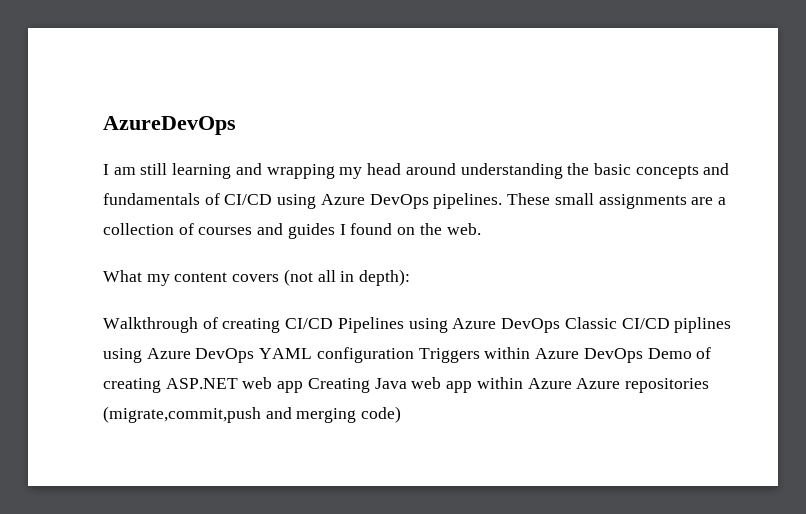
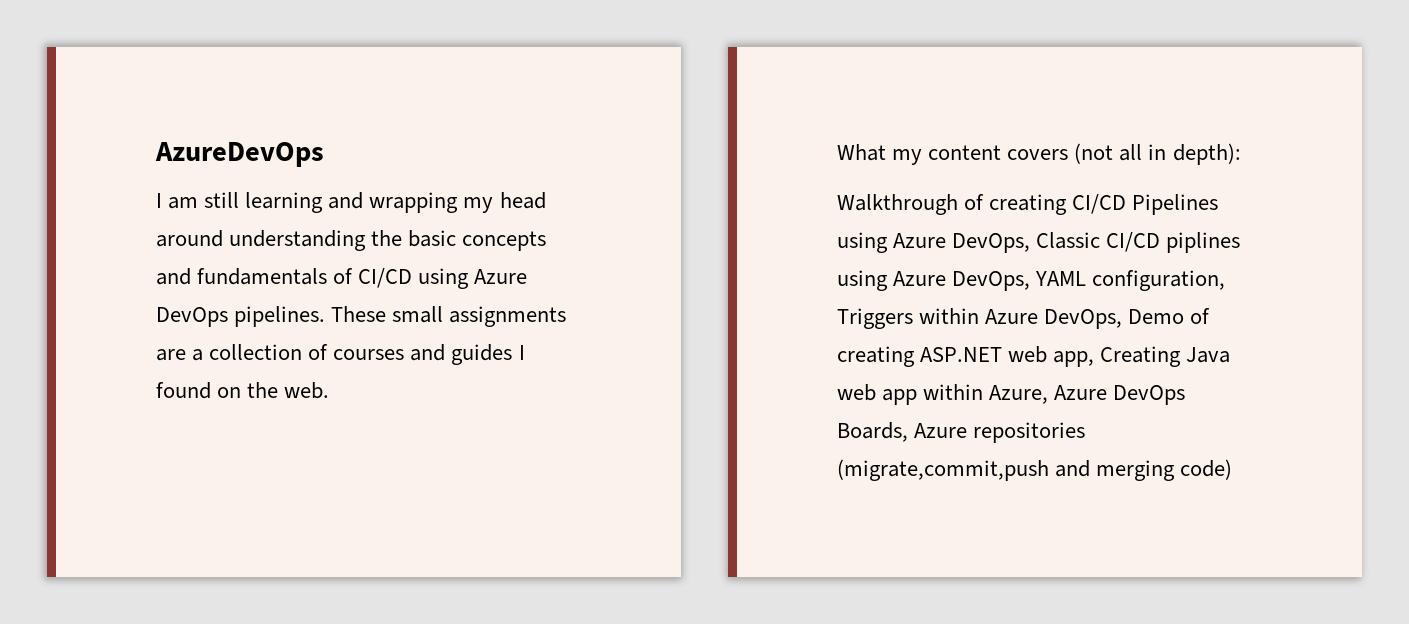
[501,318,561,333] DevOps -> [952,233,1031,253] DevOps,
[195,347,414,363] DevOps YAML configuration -> [952,270,1226,291] DevOps, YAML configuration,
[583,348,643,363] DevOps -> [1044,309,1123,329] DevOps,
[277,381,304,393] app -> [1053,351,1095,367] app,
[527,378,572,389] Azure -> [989,385,1186,405] [837,422,908,442] Azure, Azure DevOps Boards,

